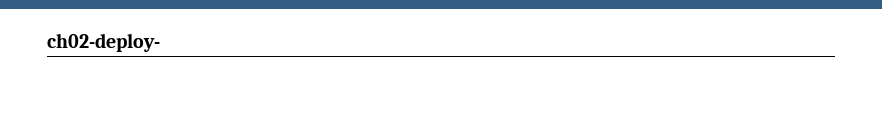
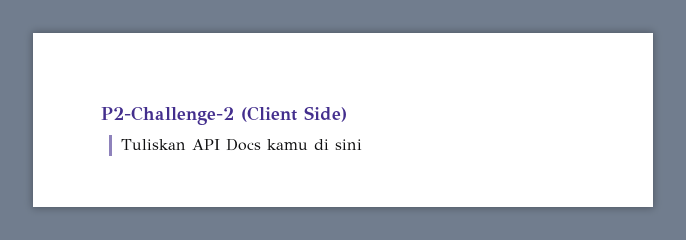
[47,33,160,52] ch02-deploy- -> [101,106,347,125] [120,138,362,151] P2-Challenge-2 (Client Side) // Tuliskan API Docs kamu di sini

